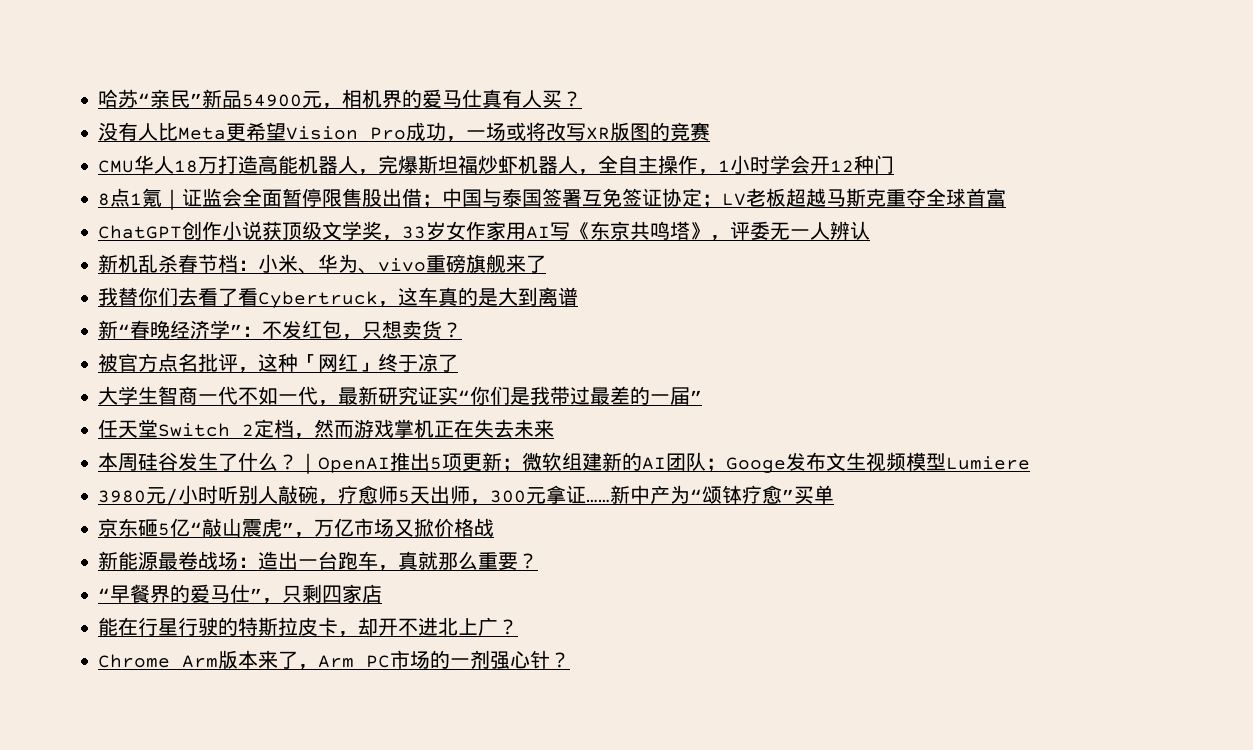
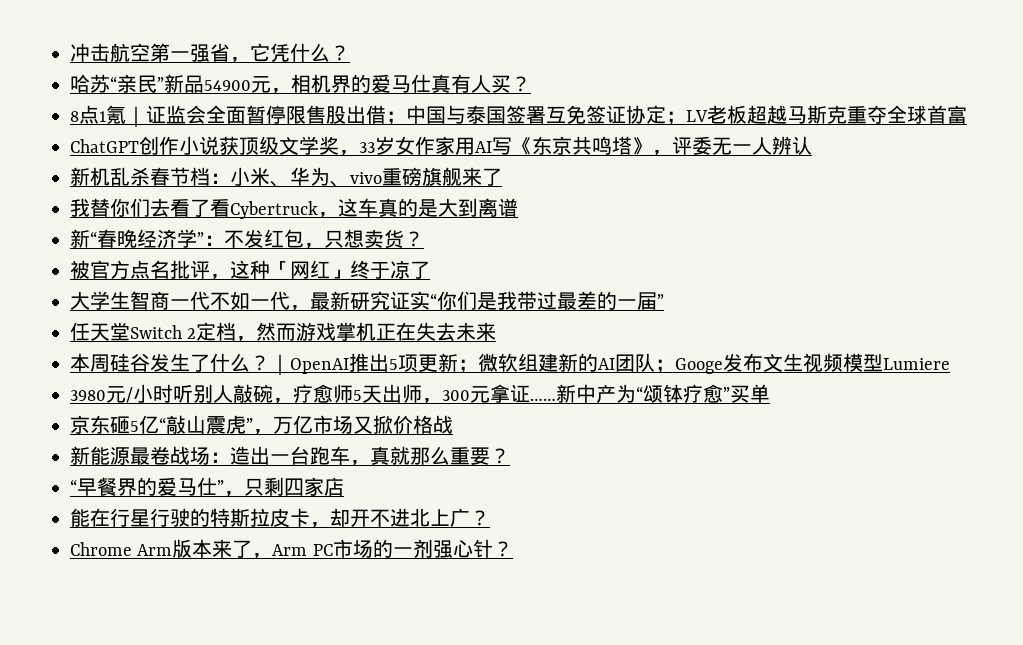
(98, 98) none -> [70,43,350,63] 冲击航空第一强省，它凭什么？ //
[98,122,711,142] [98,155,895,175] // 没有人比Meta更希望Vision Pro成功，一场或将改写XR版图的竞赛 // CMU华人18万打造高能机器人，完爆斯坦福炒虾机器人，全自主操作，1小时学会开12种门 -> (531, 84) none

